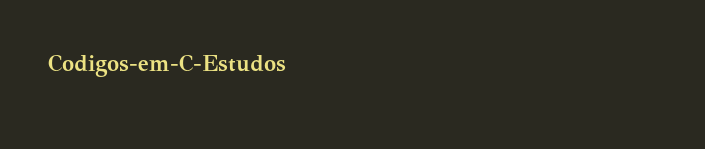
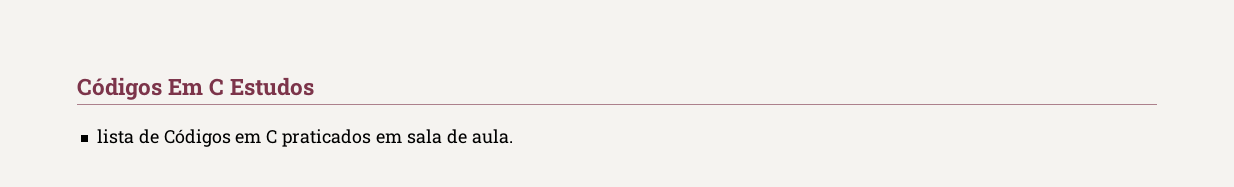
[48,54,286,77] Codigos-em-C-Estudos -> [77,77,315,100] [96,129,513,147] Códigos Em C Estudos // lista de Códigos em C praticados em sala de aula.

